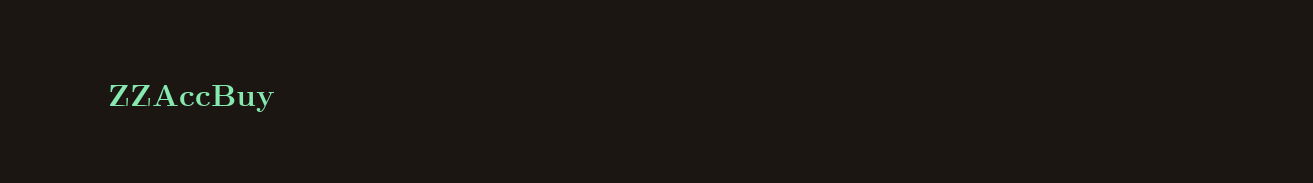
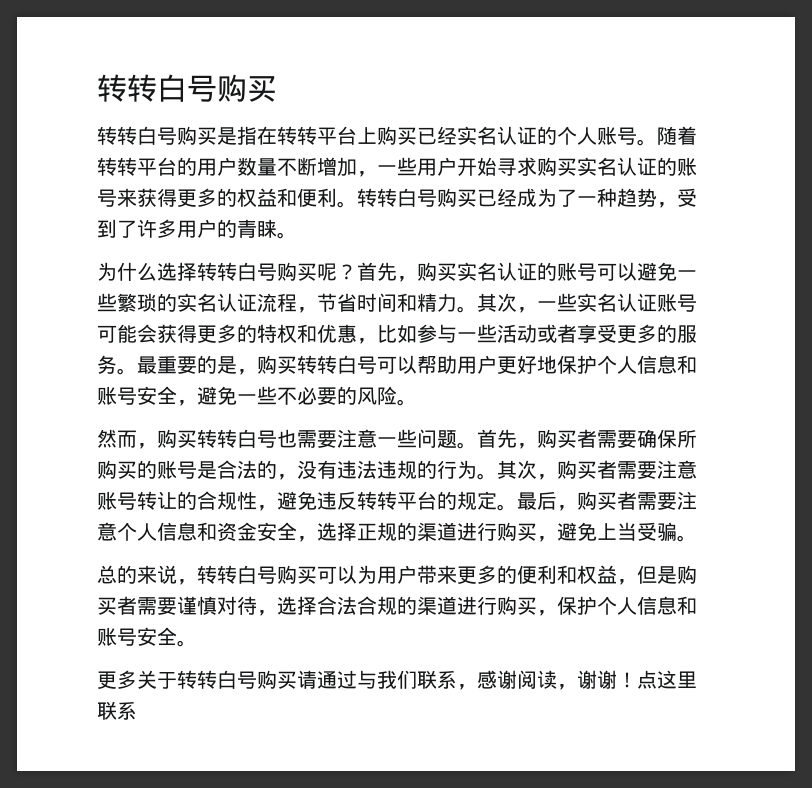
[108,85,275,112] ZZAccBuy -> [97,74,277,102] [97,126,697,146] [97,157,697,177] [97,188,697,208] [97,219,297,239] [97,262,697,282] [97,293,697,313] [97,324,697,344] [97,355,697,375] [97,386,417,406] [97,429,697,449] [97,460,697,480] [97,491,697,511] [97,522,697,542] [97,565,697,585] [97,596,697,616] [97,627,197,647] [97,670,697,690] [97,701,137,720] 转转白号购买 // 转转白号购买是指在转转平台上购买已经实名认证的个人账号。随着转转平台的用户数量不断增加，一些用户开始寻求购买实名认证的账号来获得更多的权益和便利。转转白号购买已经成为了一种趋势，受到了许多用户的青睐。 // 为什么选择转转白号购买呢？首先，购买实名认证的账号可以避免一些繁琐的实名认证流程，节省时间和精力。其次，一些实名认证账号可能会获得更多的特权和优惠，比如参与一些活动或者享受更多的服务。最重要的是，购买转转白号可以帮助用户更好地保护个人信息和账号安全，避免一些不必要的风险。 // 然而，购买转转白号也需要注意一些问题。首先，购买者需要确保所购买的账号是合法的，没有违法违规的行为。其次，购买者需要注意账号转让的合规性，避免违反转转平台的规定。最后，购买者需要注意个人信息和资金安全，选择正规的渠道进行购买，避免上当受骗。 // 总的来说，转转白号购买可以为用户带来更多的便利和权益，但是购买者需要谨慎对待，选择合法合规的渠道进行购买，保护个人信息和账号安全。 // 更多关于转转白号购买请通过与我们联系，感谢阅读，谢谢！点这里联系

